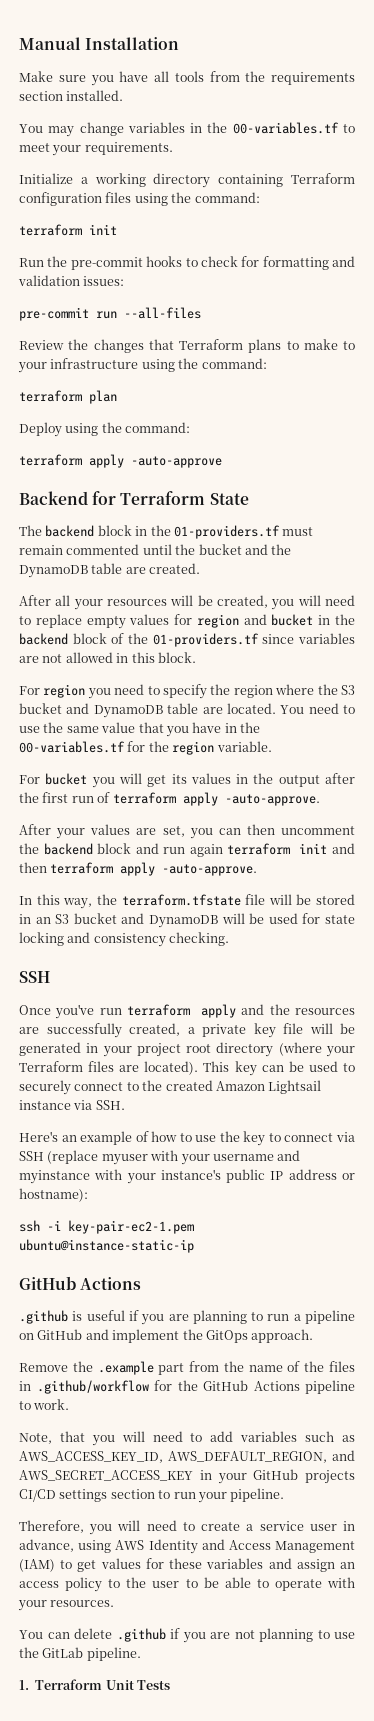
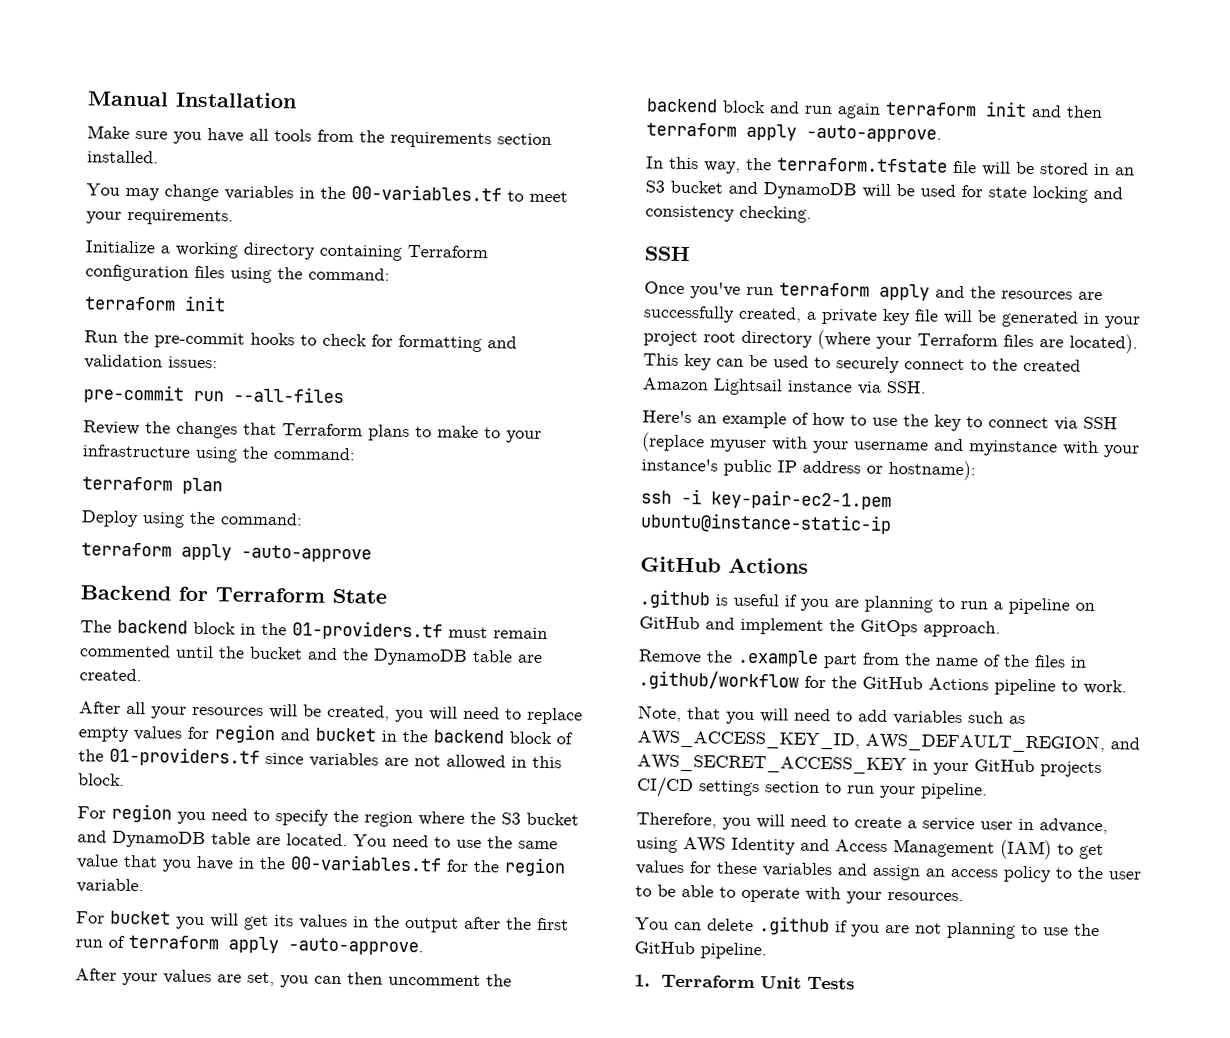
[42,1647,84,1658] GitLab -> [634,941,695,955] GitHub

